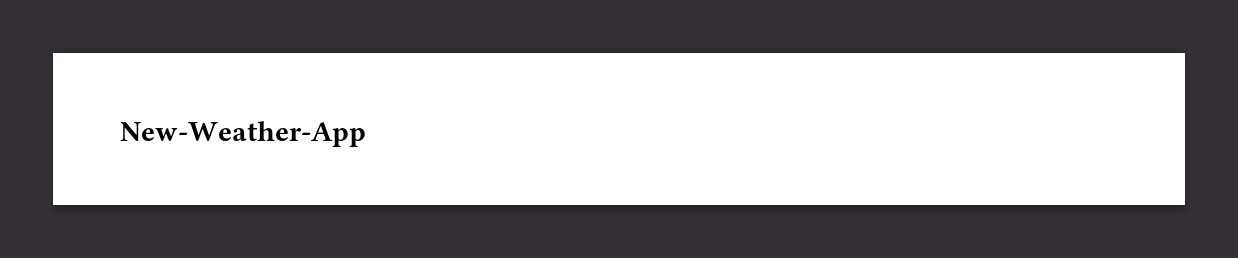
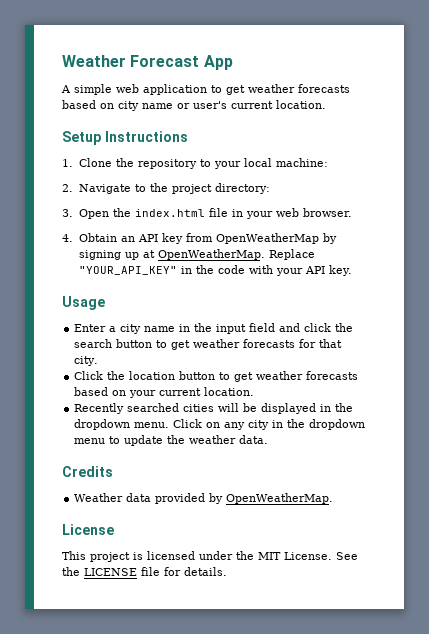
[120,121,366,147] New-Weather-App -> [62,55,233,70] [61,84,350,95] [62,100,326,111] [62,131,188,145] [62,158,328,169] [62,183,270,194] [62,208,353,219] [62,233,337,244] [78,249,315,260] [78,265,353,276] [62,296,105,310] [74,323,354,334] [74,339,343,350] [74,356,99,366] [74,371,359,382] [74,387,255,398] [74,403,354,414] [74,419,366,430] [74,435,269,446] [62,466,113,477] [74,493,334,504] [62,524,114,535] [62,551,358,562] [62,567,227,576] Weather Forecast App // A simple web application to get weather forecasts based on city name or user's current location. // Setup Instructions // 1. Clone the repository to your local machine: // 2. Navigate to the project directory: // 3. Open the index.html file in your web browser. // 4. Obtain an API key from OpenWeatherMap by signing up at OpenWeatherMap. Replace "YOUR_API_KEY" in the code with your API key. // Usage // Enter a city name in the input field and click the search button to get weather forecasts for that city. // Click the location button to get weather forecasts based on your current location. // Recently searched cities will be displayed in the dropdown menu. Click on any city in the dropdown menu to update the weather data. // Credits // Weather data provided by OpenWeatherMap. // License // This project is licensed under the MIT License. See the LICENSE file for details.

